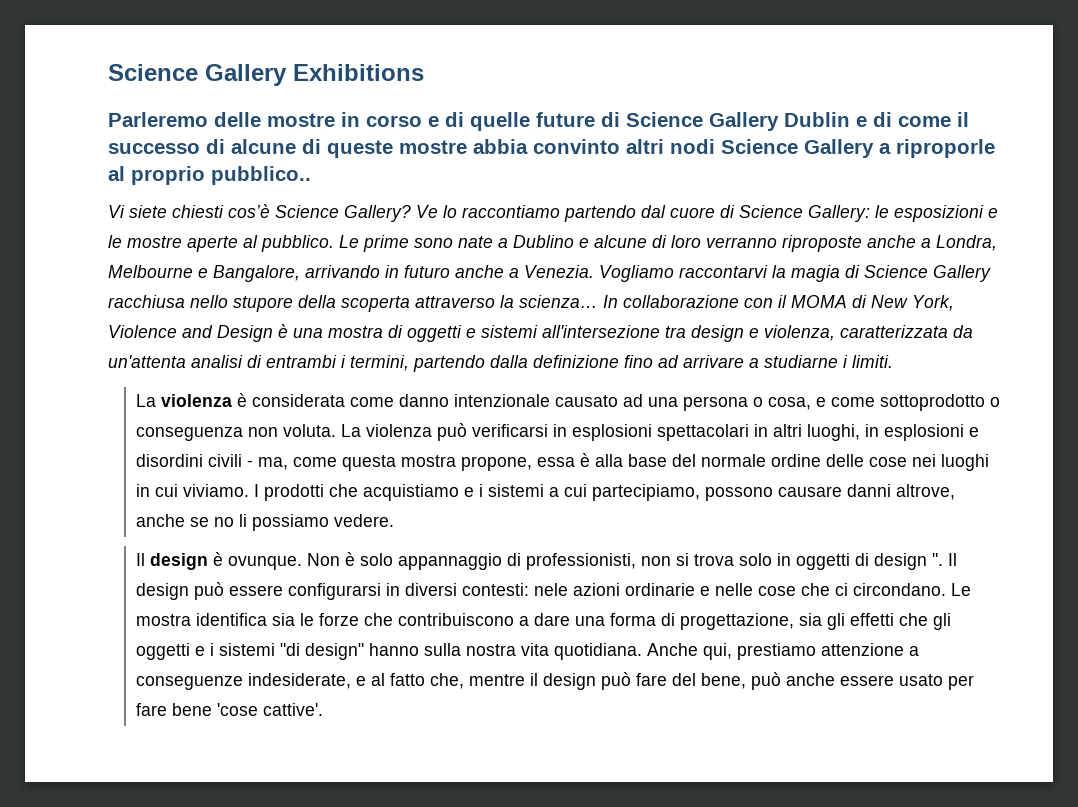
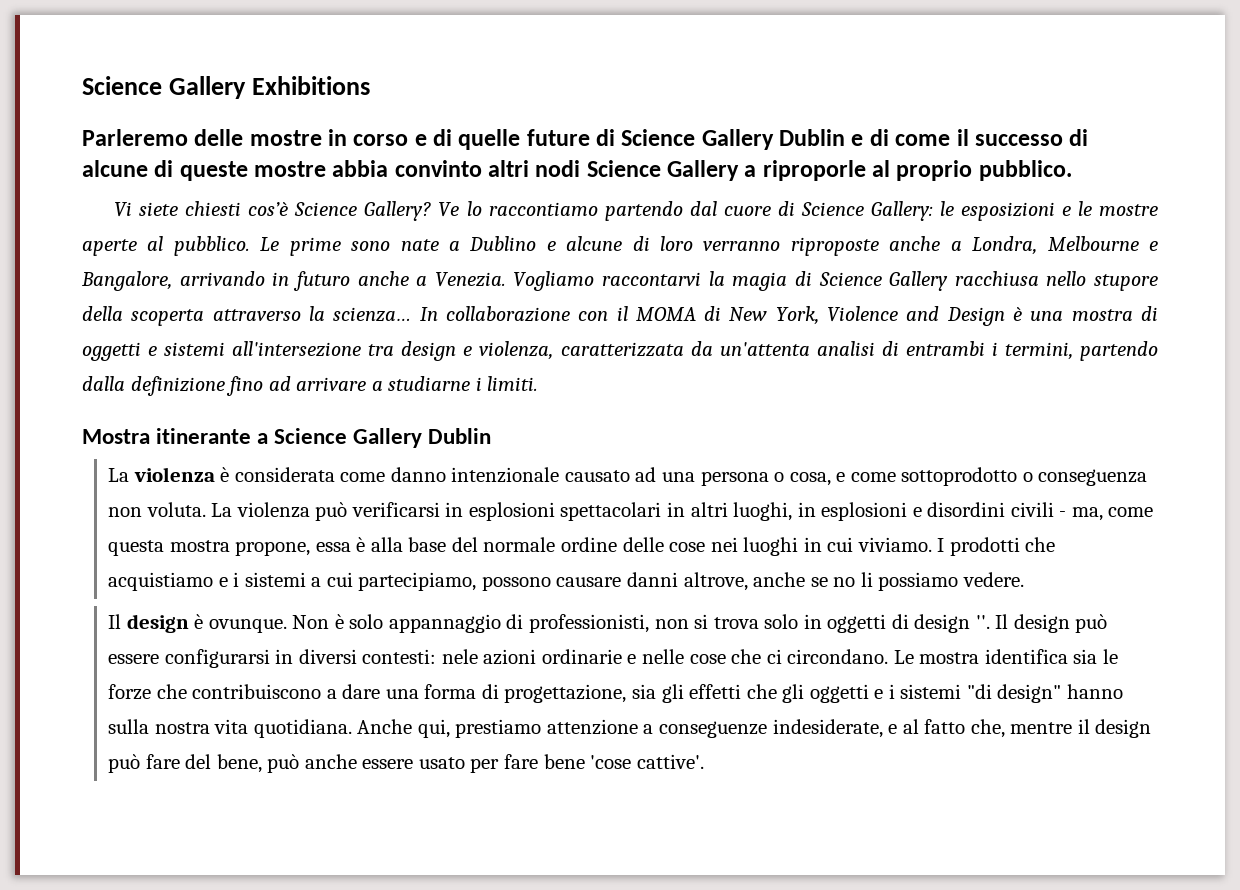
[211,166,311,185] pubblico.. -> [978,160,1072,181] pubblico.
(893, 361) none -> [82,428,492,448] // Mostra itinerante a Science Gallery Dublin

